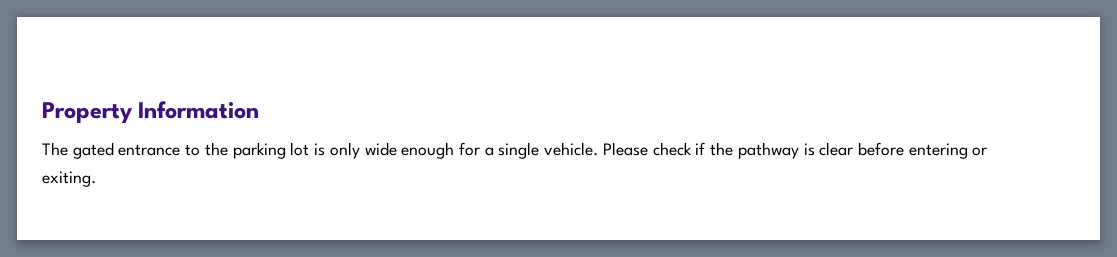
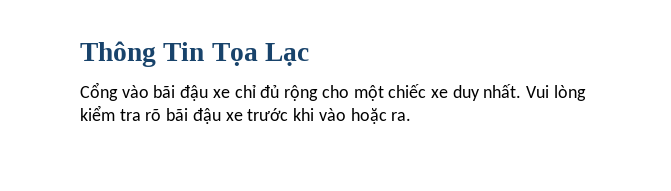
[42,101,260,123] [42,142,988,159] [42,171,96,187] Property Information // The gated entrance to the parking lot is only wide enough for a single vehicle. Please check if the pathway is clear before entering or exiting. -> [80,41,310,67] [80,82,586,101] [80,105,412,124] Thông Tin Tọa Lạc // Cổng vào bãi đậu xe chỉ đủ rộng cho một chiếc xe duy nhất. Vui lòng kiểm tra rõ bãi đậu xe trước khi vào hoặc ra.

